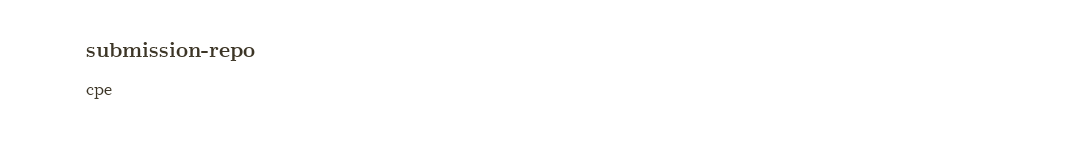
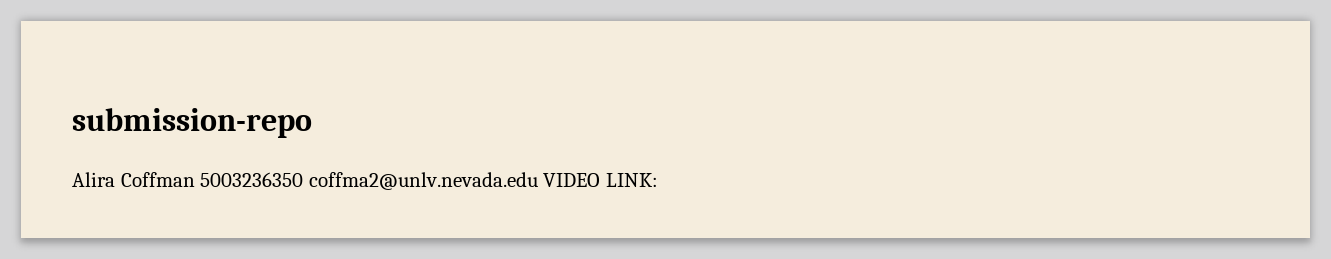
[86,87,112,99] cpe -> [72,172,658,190] Alira Coffman 5003236350 coffma2@unlv.nevada.edu VIDEO LINK:

